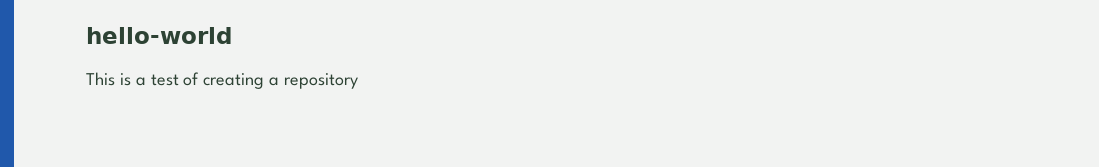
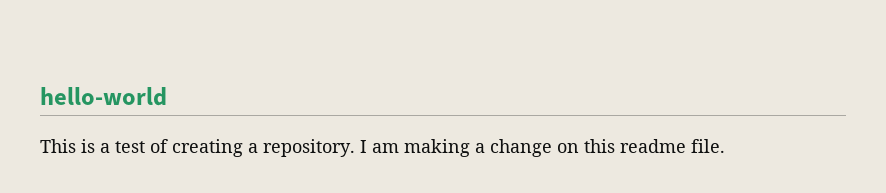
[284,73,359,89] repository -> [263,139,725,157] repository. I am making a change on this readme file.

